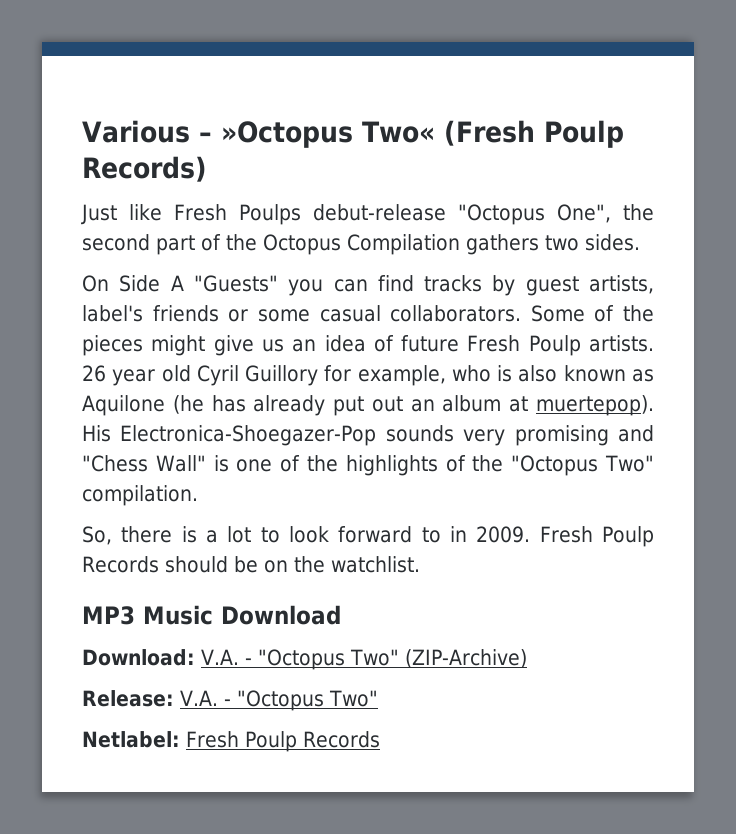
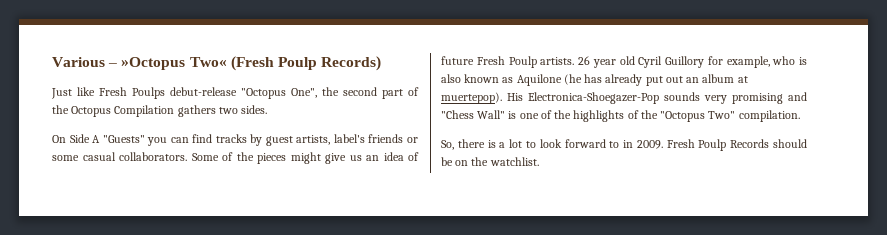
[82,605,341,625] [82,649,527,670] [82,690,378,711] [82,731,380,752] // MP3 Music Download // Download: V.A. - "Octopus Two" (ZIP-Archive) // Release: V.A. - "Octopus Two" // Netlabel: Fresh Poulp Records -> (539, 161) none

